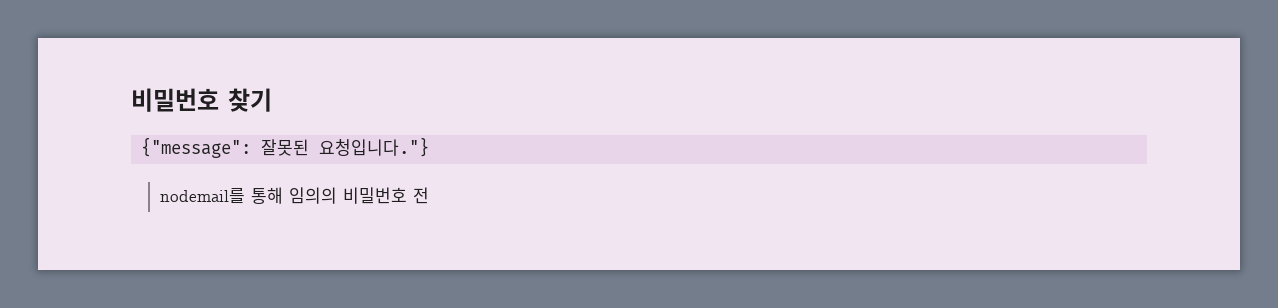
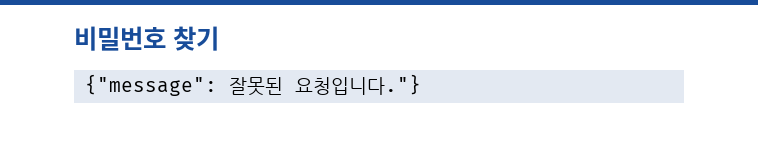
[159,187,429,204] // nodemail를 통해 임의의 비밀번호 전 -> (421, 84) none

